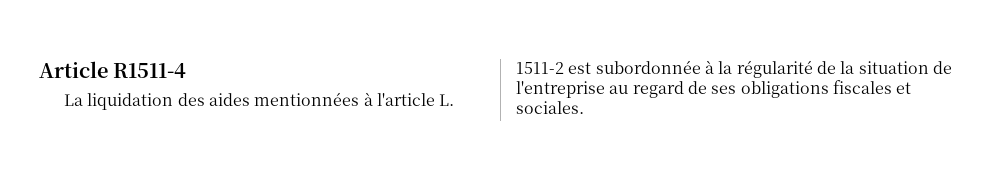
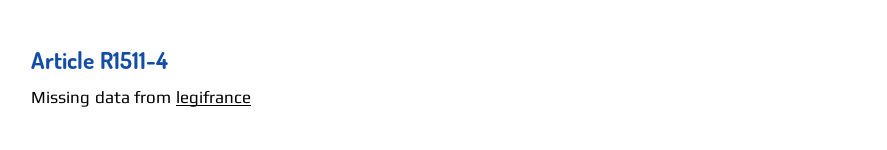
[63,92,455,110] [516,60,952,78] [516,80,912,98] [516,101,584,114] La liquidation des aides mentionnées à l'article L. 1511-2 est subordonnée à la régularité de la situation de l'entreprise au regard de ses obligations fiscales et sociales. -> [31,90,251,107] Missing data from legifrance

